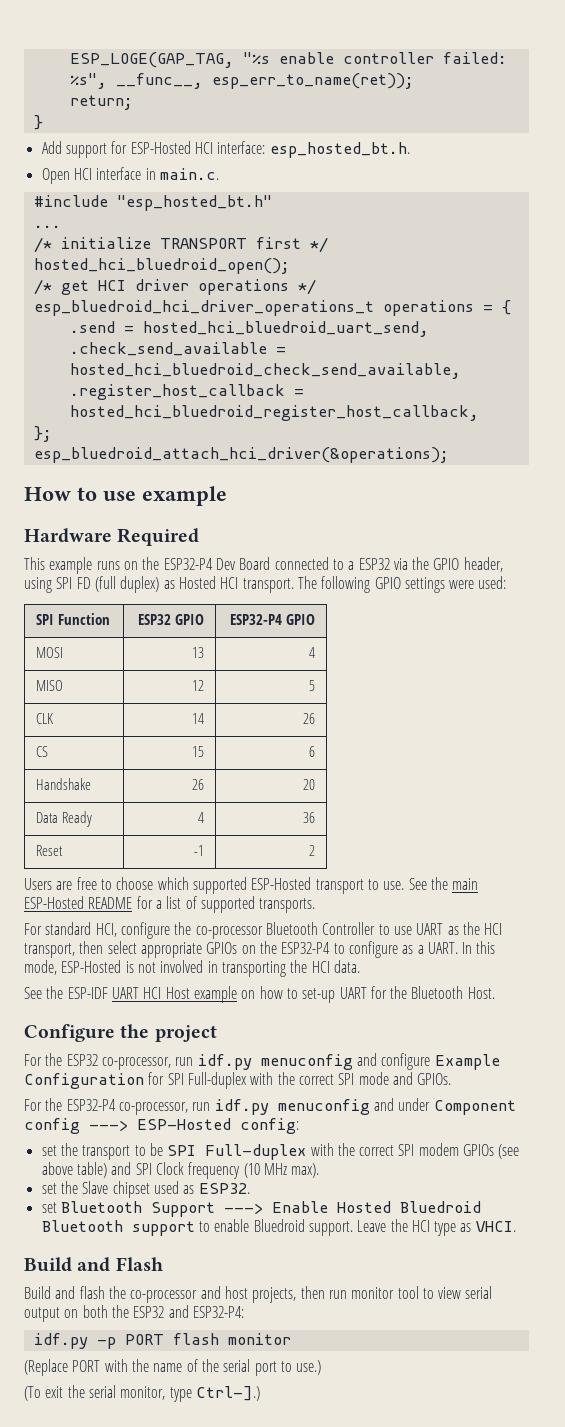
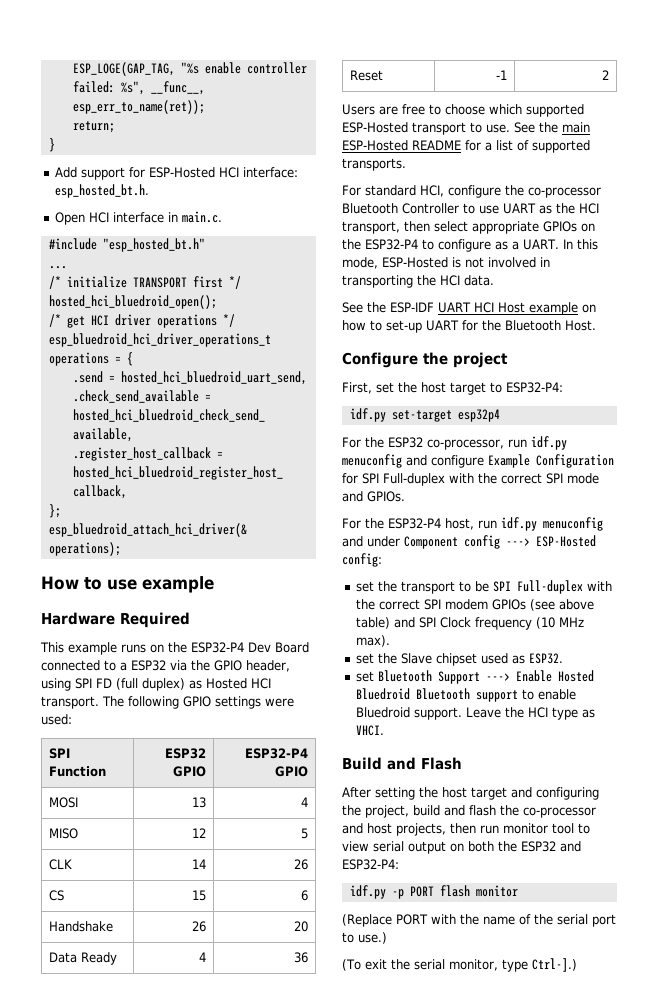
(217, 1033) none -> [342,382,563,395] [349,408,500,422] // First, set the host target to ESP32-P4: // idf.py set-target esp32p4
[118,1102,188,1115] co-processor, -> [445,518,474,530] host,
[24,1286,51,1299] Build -> [342,787,599,800] [342,805,440,818] After setting the host target and configuring the project, build

